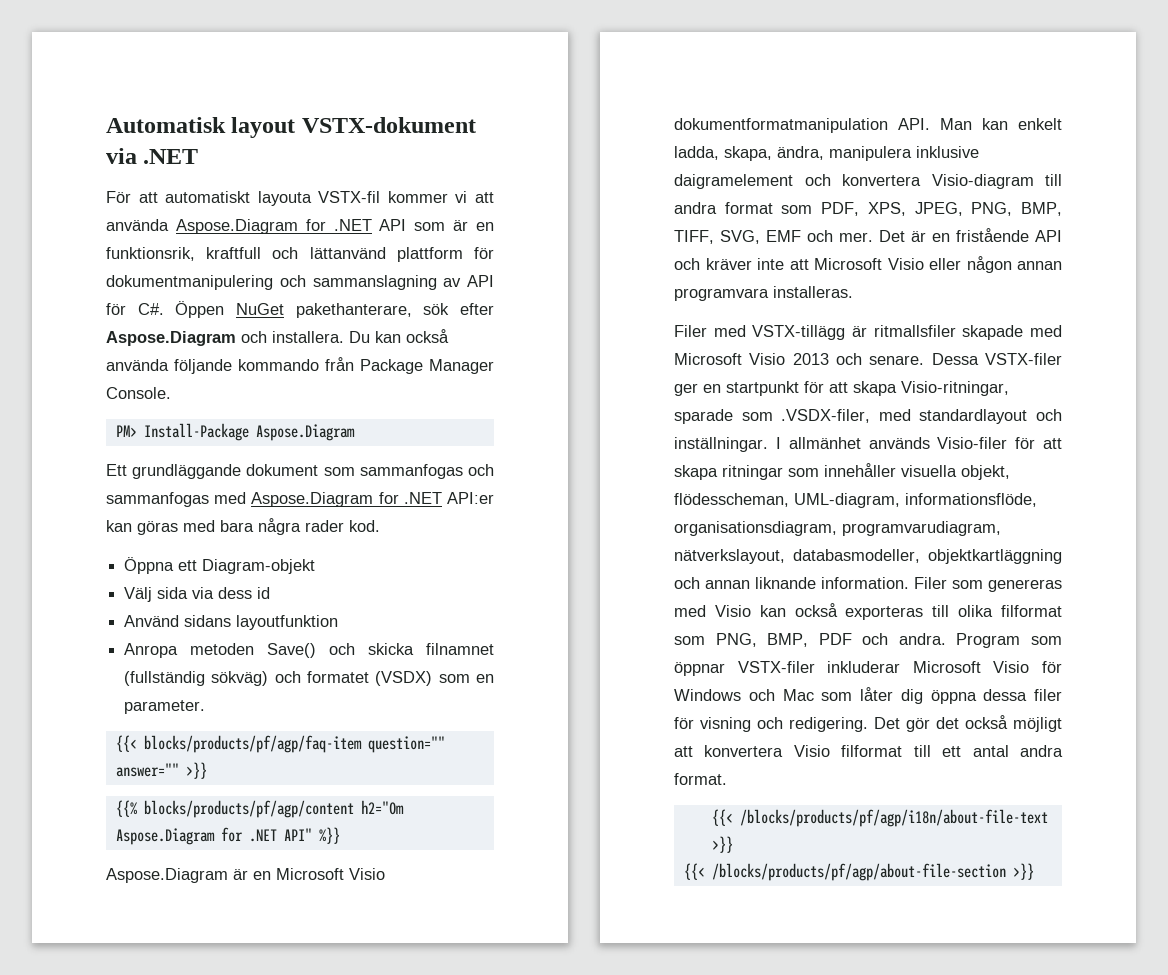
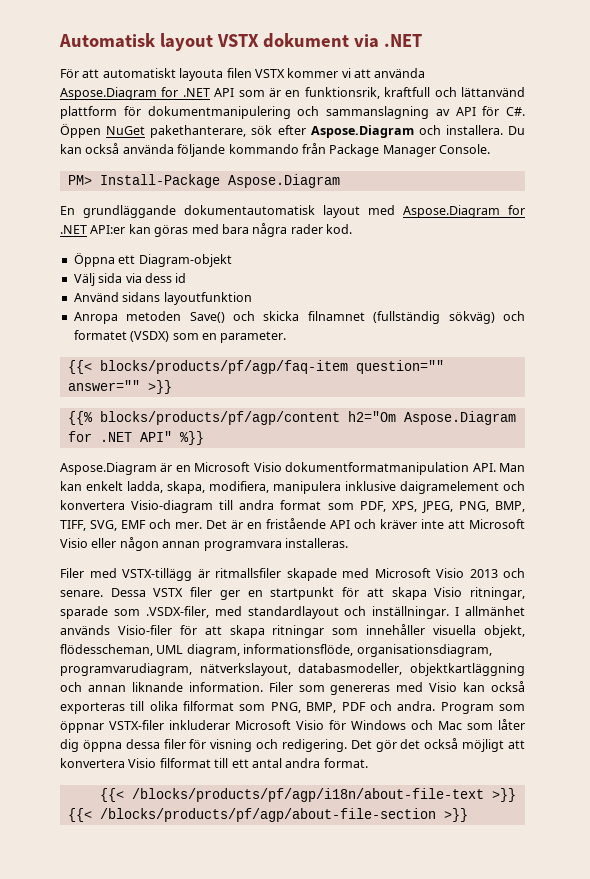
[301,117,476,133] VSTX-dokument -> [216,33,349,48] VSTX dokument
[318,191,381,203] VSTX-fil -> [226,68,285,78] filen VSTX
[106,464,494,479] [106,492,209,507] Ett grundläggande dokument som sammanfogas och sammanfogas -> [60,205,360,218] En grundläggande dokumentautomatisk layout
[777,146,824,160] ändra, -> [209,481,269,493] modifiera,
[985,353,1062,365] VSTX-filer -> [153,587,213,597] VSTX filer
[901,381,1009,396] Visio-ritningar, -> [434,587,526,600] Visio ritningar,
[794,493,900,508] UML-diagram, -> [156,644,240,657] UML diagram,

